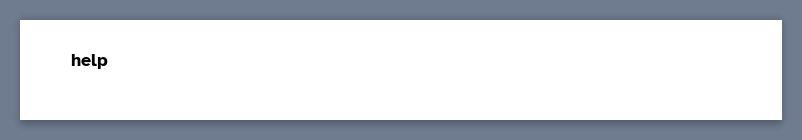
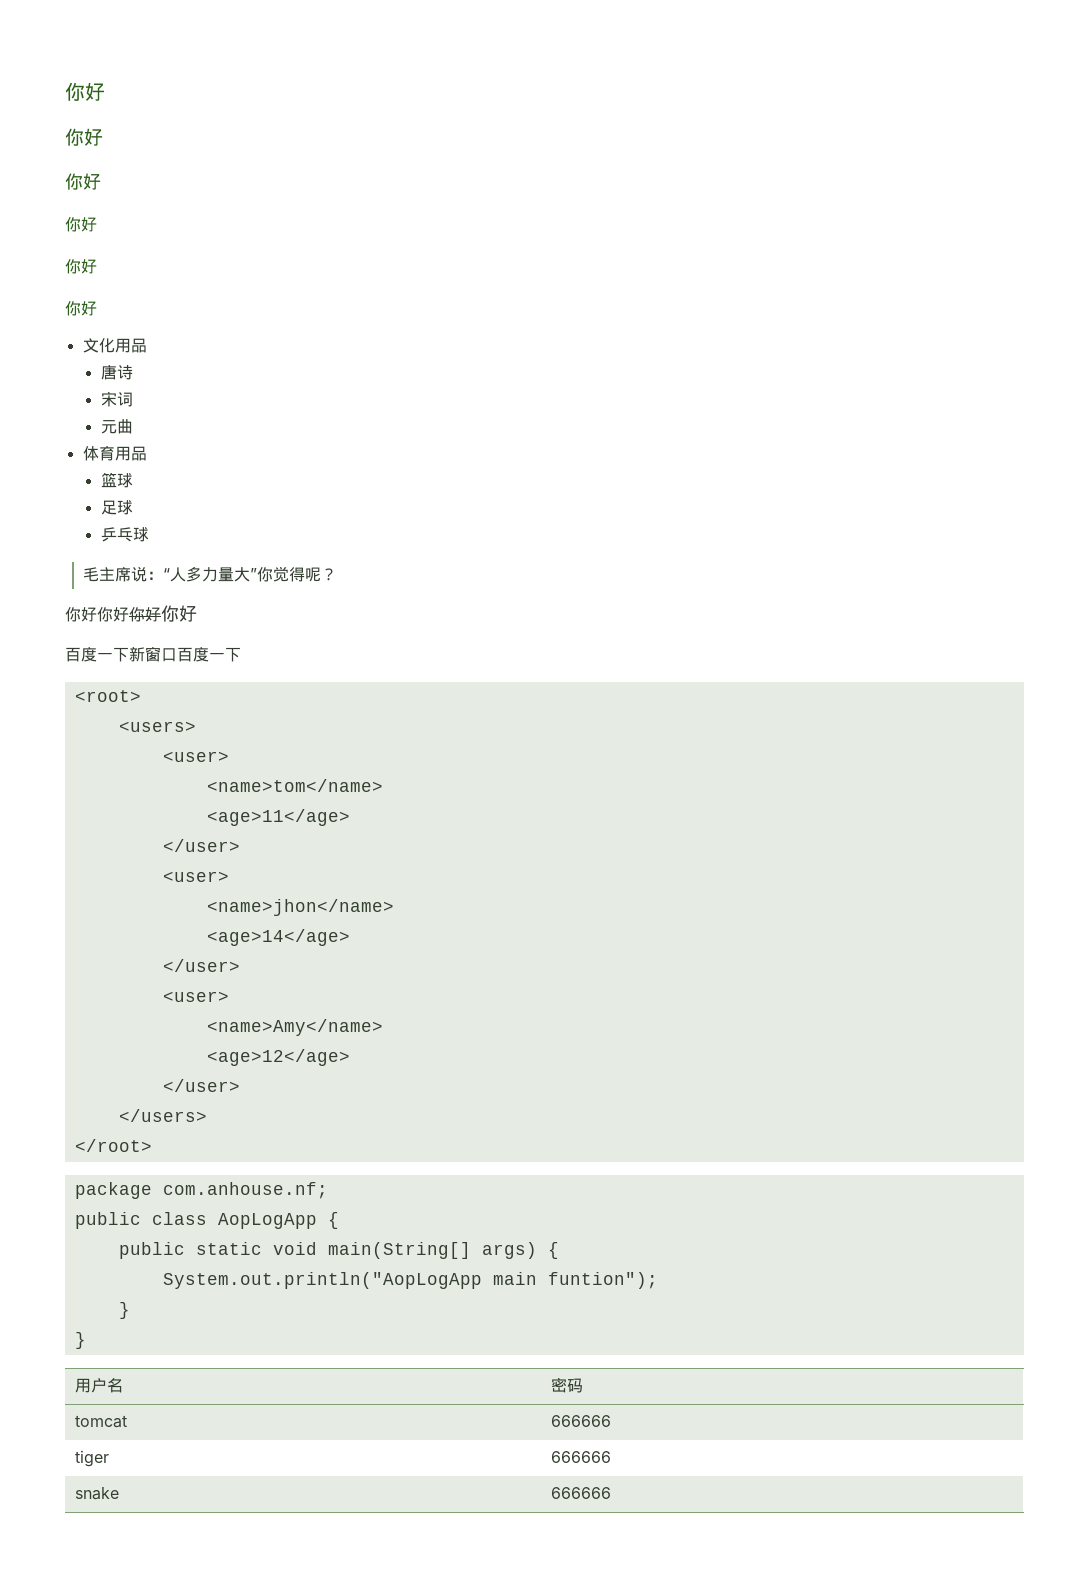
[71,54,108,69] help -> [65,82,105,101] [65,128,103,146] [65,173,101,190] [65,217,97,232] [65,259,97,274] [65,301,97,316] [82,338,147,353] [100,365,133,380] [100,391,133,407] [100,419,133,434] [82,445,147,461] [100,472,133,488] [100,500,133,515] [100,527,149,542] [83,566,338,582] [65,605,197,622] [65,646,241,662] [74,690,141,702] [118,721,196,732] [162,751,229,762] [206,779,383,792] [206,809,350,826] [162,839,240,852] [162,871,229,882] [206,899,394,916] [206,929,350,946] [162,959,240,972] [162,991,229,1002] [206,1019,383,1036] [206,1049,350,1066] [162,1079,240,1092] [118,1109,207,1122] [74,1139,152,1152] [74,1182,328,1199] [74,1212,339,1229] [118,1242,559,1259] [162,1272,658,1289] [118,1302,130,1319] [74,1332,86,1349] [75,1378,124,1393] [551,1377,584,1393] [75,1415,128,1428] [551,1415,612,1427] [75,1450,110,1467] [551,1451,612,1463] [75,1487,120,1500] [551,1487,612,1499] 你好 // 你好 // 你好 // 你好 // 你好 // 你好 // 文化用品 // 唐诗 // 宋词 // 元曲 // 体育用品 // 篮球 // 足球 // 乒乓球 // 毛主席说：“人多力量大”你觉得呢？ // 你好你好你好你好 // 百度一下新窗口百度一下 // <root> // <users> // <user> // <name>tom</name> // <age>11</age> // </user> // <user> // <name>jhon</name> // <age>14</age> // </user> // <user> // <name>Amy</name> // <age>12</age> // </user> // </users> // </root> // package com.anhouse.nf; // public class AopLogApp { // public static void main(String[] args) { // System.out.println("AopLogApp main funtion"); // } // } // 用户名 | 密码 // tomcat | 666666 // tiger | 666666 // snake | 666666

